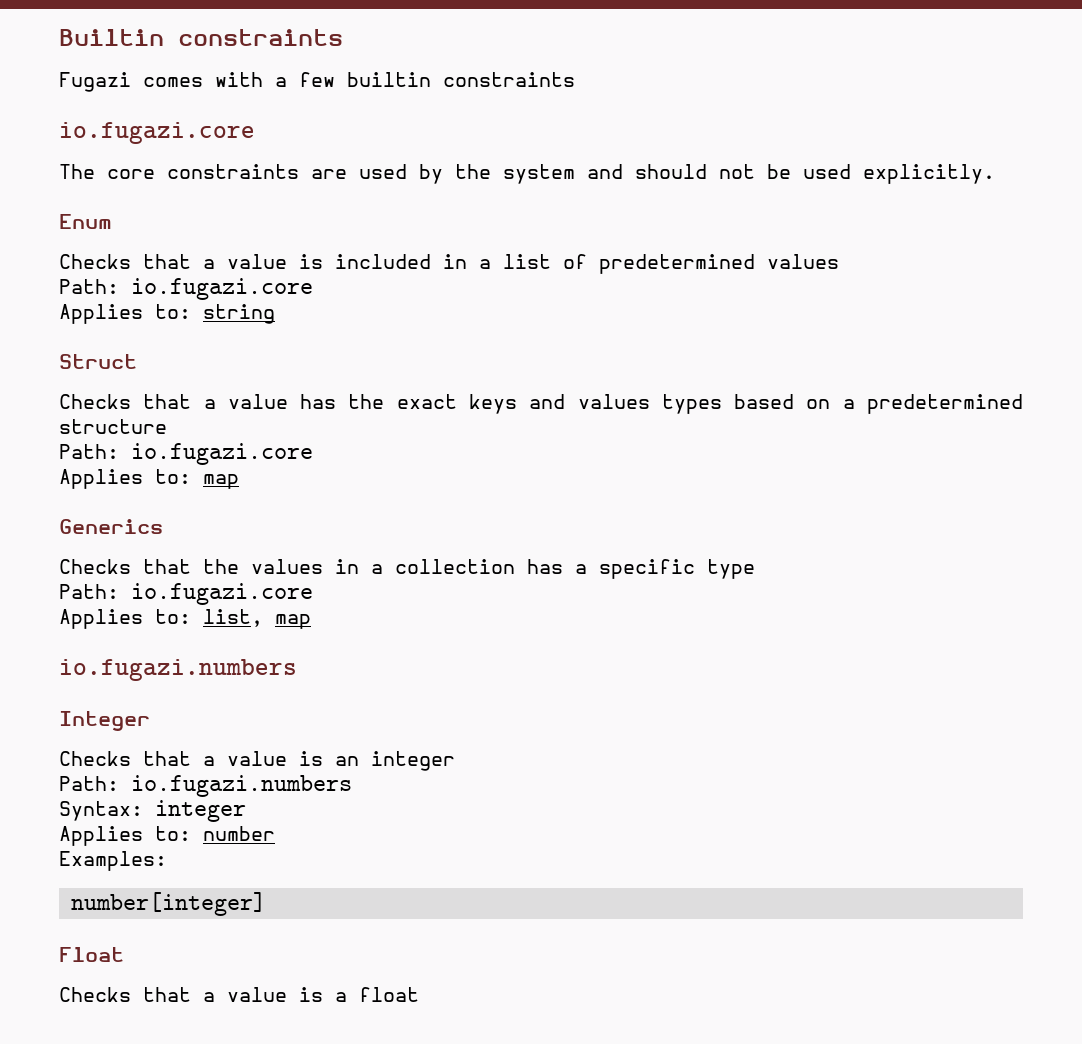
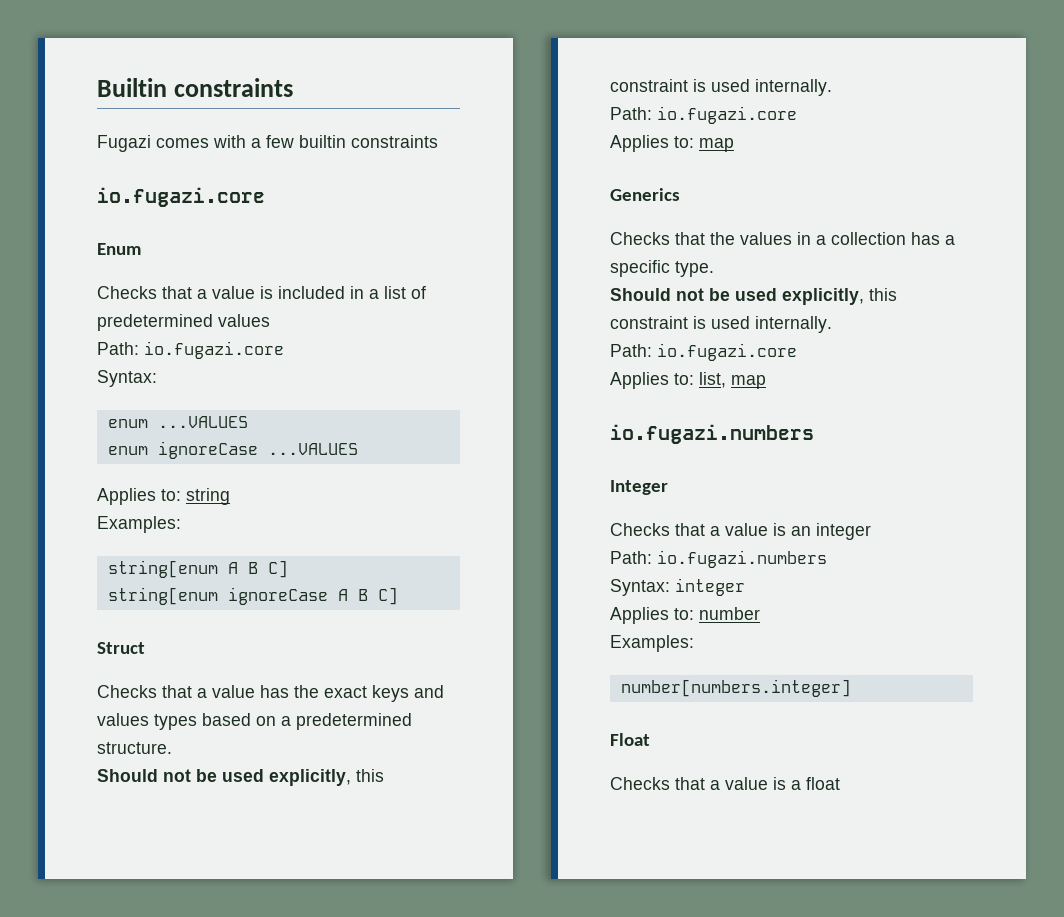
[59,164,995,184] // The core constraints are used by the system and should not be used explicitly. -> (265, 197) none
[59,304,275,324] Applies to: string -> [97,370,157,387] [107,416,248,428] [107,441,358,459] [97,488,230,505] [97,516,181,533] [107,560,288,578] [107,587,398,605] Syntax: // enum ...VALUES // enum ignoreCase ...VALUES // Applies to: string // Examples: // string[enum A B C] // string[enum ignoreCase A B C]
[59,419,167,434] structure -> [97,742,172,754] [97,769,384,786] [610,79,832,96] structure. // Should not be used explicitly, this constraint is used internally.
[707,559,755,579] type -> [675,261,714,277] [610,288,897,305] [610,316,832,333] type. // Should not be used explicitly, this constraint is used internally.
[70,892,266,916] number[integer] -> [620,679,851,697] number[numbers.integer]

